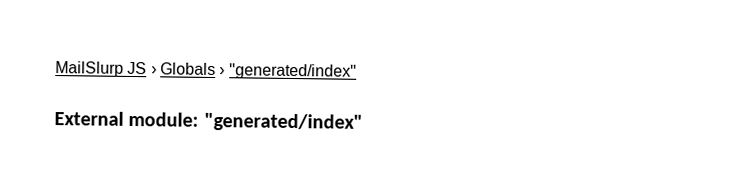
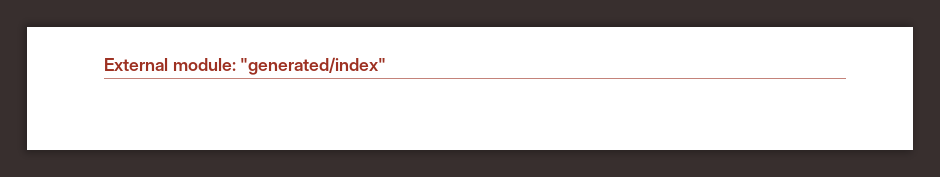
[55,61,357,80] MailSlurp JS › Globals › "generated/index" // -> (104, 64) none

